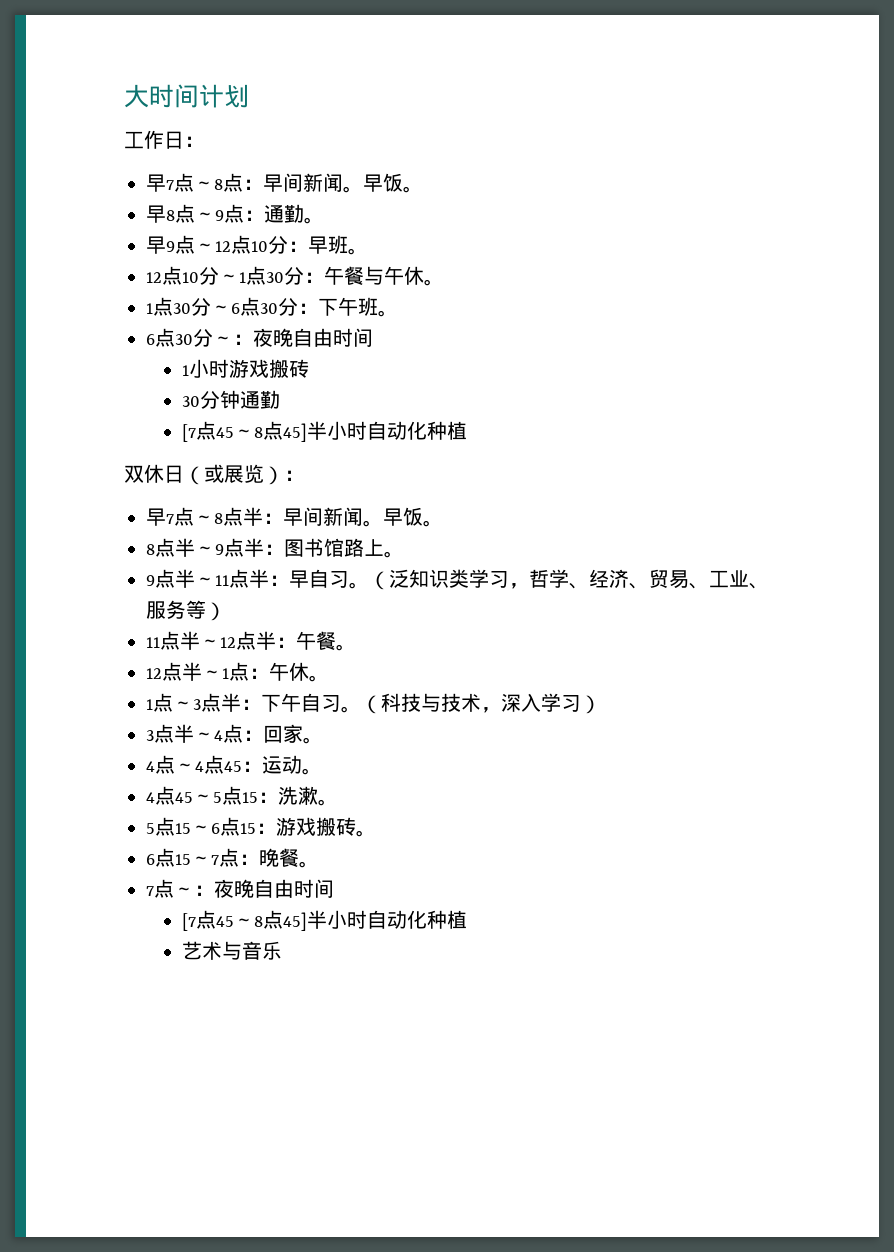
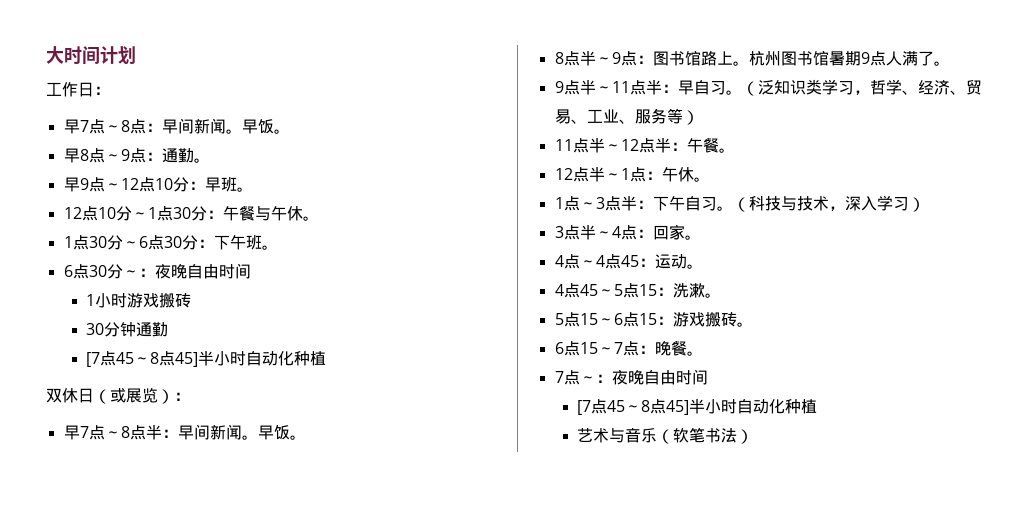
[244,538,264,557] 半 -> (637, 58) none
(404, 554) none -> [748,51,950,66] 杭州图书馆暑期9点人满了。
(282, 950) none -> [657,427,754,444] （软笔书法）

